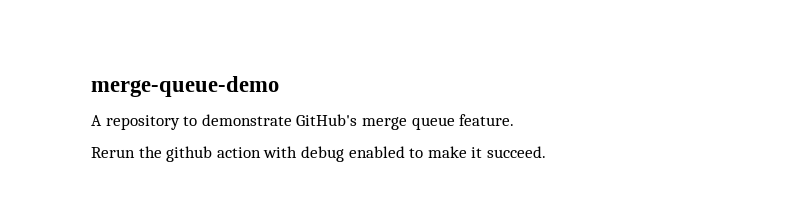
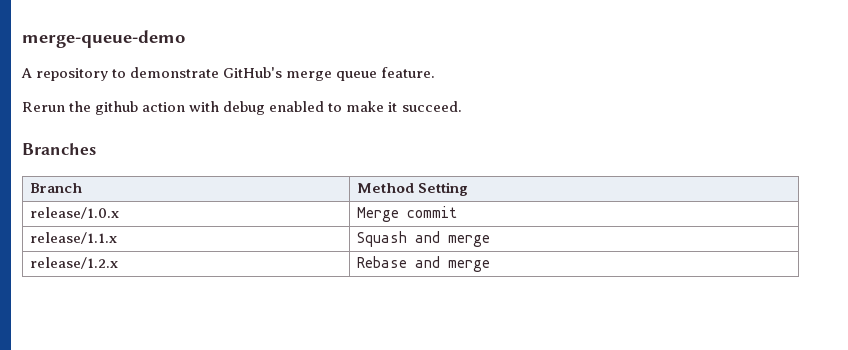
(546, 152) none -> [22,143,96,155] [29,183,82,193] [356,182,468,196] [29,207,119,219] [356,206,457,222] [29,232,117,244] [356,231,490,247] [29,257,118,269] [356,256,490,272] // Branches // Branch | Method Setting // release/1.0.x | Merge commit // release/1.1.x | Squash and merge // release/1.2.x | Rebase and merge

